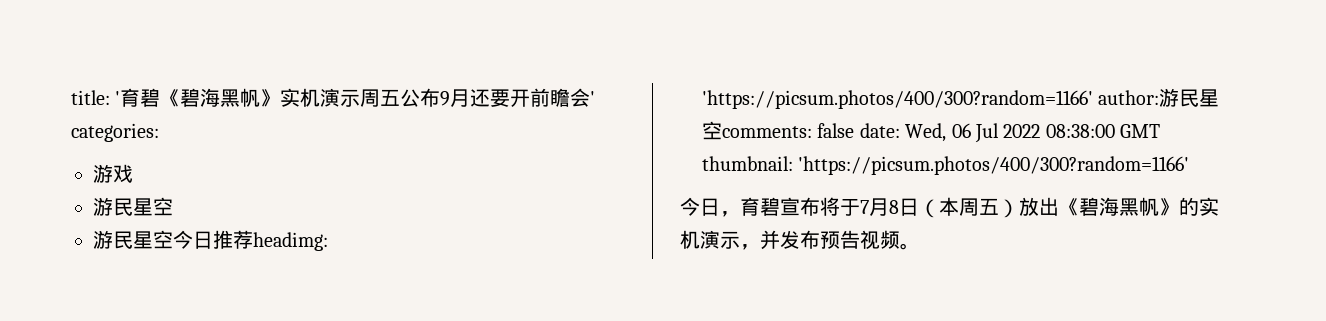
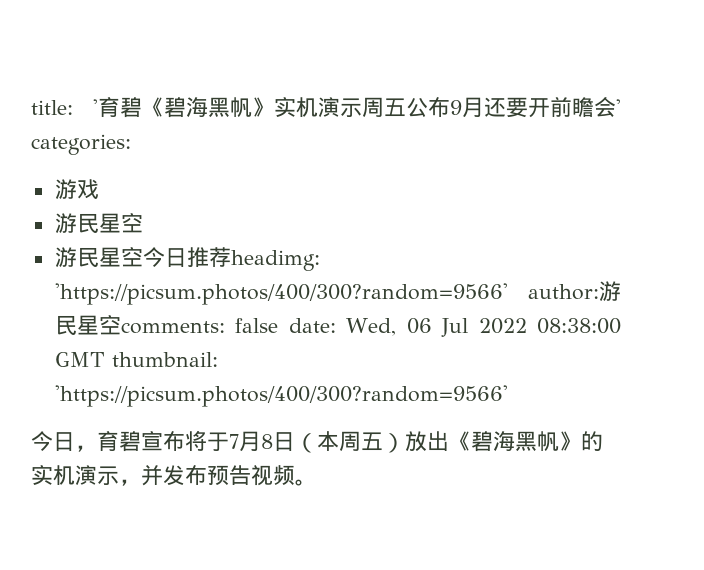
[702,90,1093,109] 'https://picsum.photos/400/300?random=1166' -> [54,283,508,305] 'https://picsum.photos/400/300?random=9566'
[798,156,1190,175] 'https://picsum.photos/400/300?random=1166' -> [54,385,508,407] 'https://picsum.photos/400/300?random=9566'

